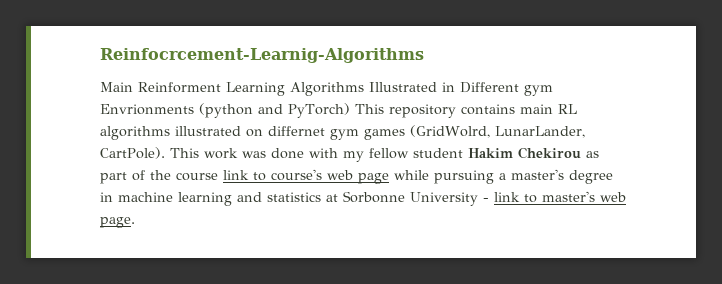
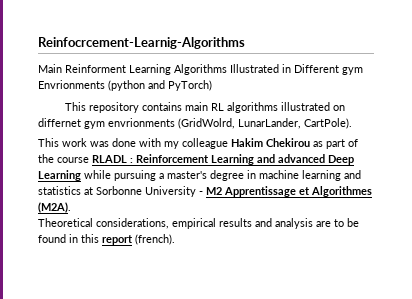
(350, 110) none -> (212, 85) //
[364,129,405,140] games -> [108,118,175,127] envrionments
(165, 153) none -> (352, 123) //
[369,148,463,159] fellow student -> [182,138,228,149] colleague
[223,169,389,184] link to course's web page -> [92,154,354,165] [38,170,81,181] RLADL : Reinforcement Learning and advanced Deep Learning
[494,191,626,203] [100,217,135,228] link to master's web page. -> [206,186,372,197] [38,202,71,213] [38,218,359,229] [38,234,175,245] M2 Apprentissage et Algorithmes (M2A). // Theoretical considerations, empirical results and analysis are to be found in this report (french).

